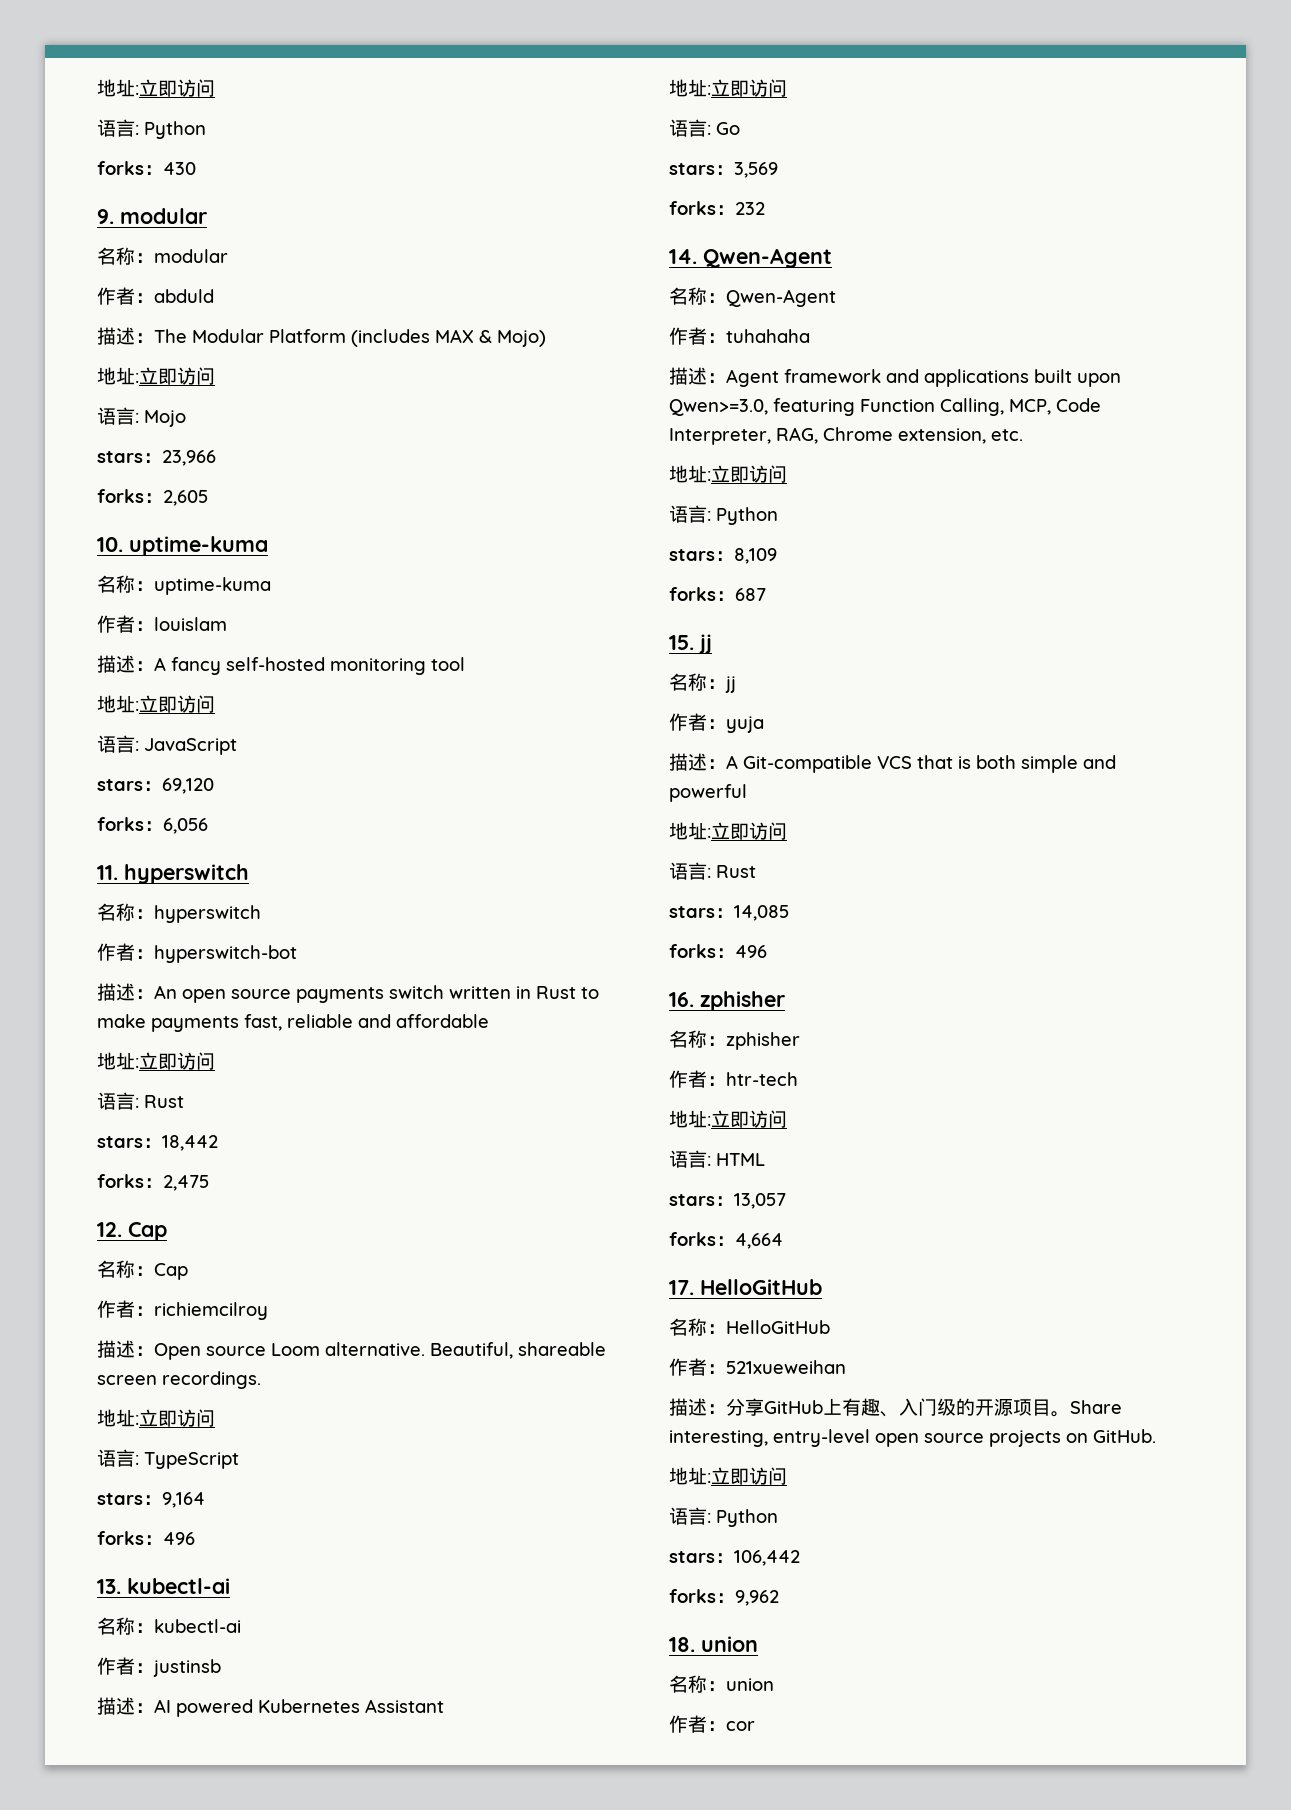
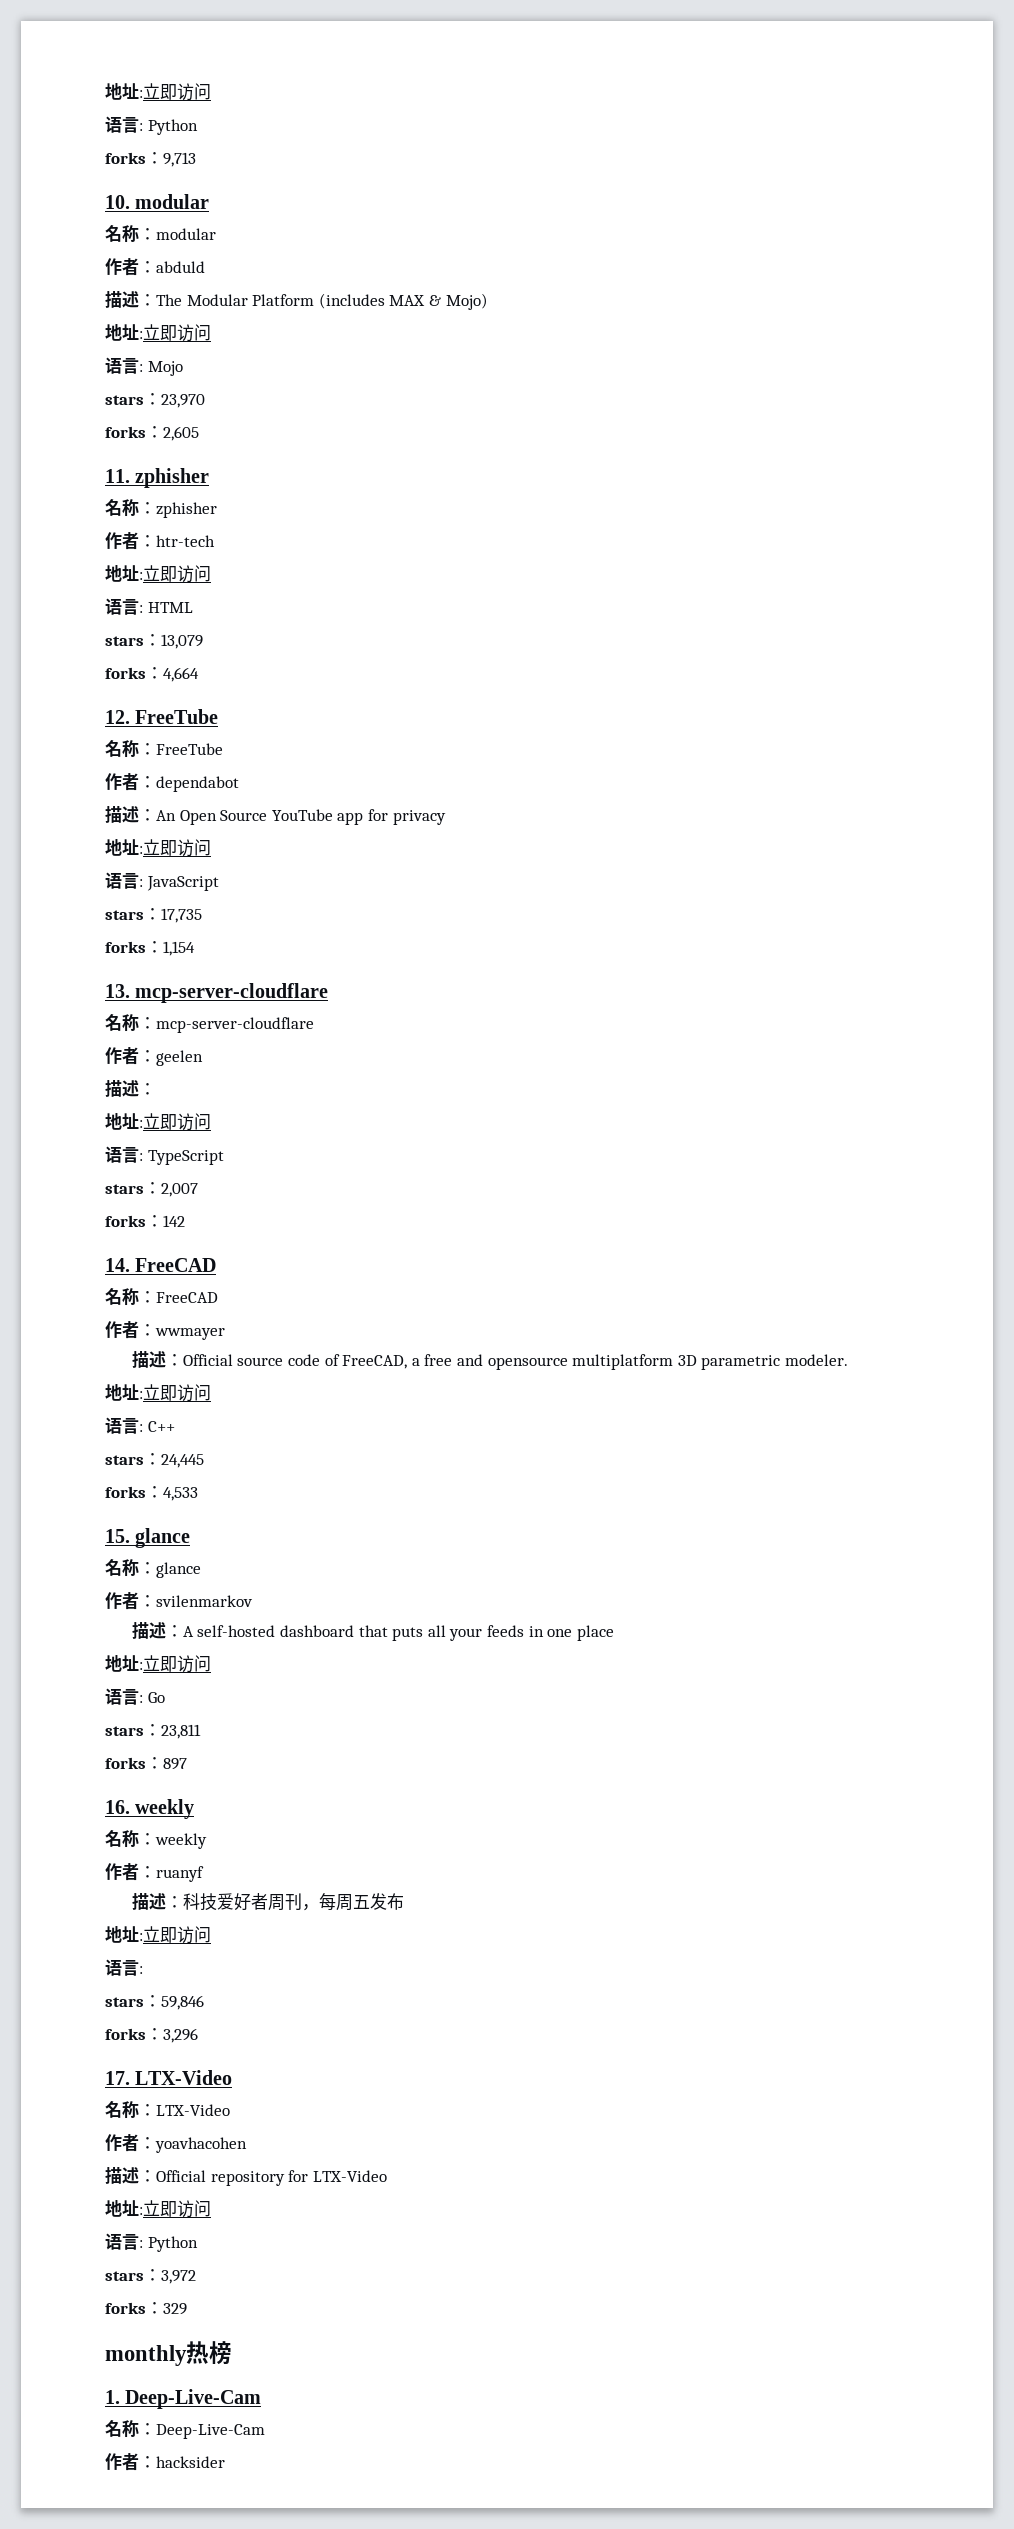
[163,162,196,175] [97,209,114,224] 430 // 9. -> [163,152,196,167] [105,195,130,209] 9,713 // 10.
[162,450,216,466] 23,966 -> [161,394,205,408] 23,970
[97,536,268,556] [97,575,271,595] [97,615,227,633] [97,655,465,675] [97,695,215,713] [97,735,237,755] [97,778,214,794] [97,817,208,834] [97,864,249,884] [97,903,261,923] [97,943,297,963] [97,983,599,1003] [97,1014,489,1032] [97,1052,215,1070] [97,1092,184,1110] [97,1135,218,1151] [97,1174,209,1191] [97,1222,167,1241] [97,1260,188,1280] [97,1300,268,1320] [97,1340,606,1360] [97,1371,261,1389] [97,1409,215,1427] [97,1449,239,1469] [97,1492,205,1508] [97,1531,195,1545] [97,1578,230,1594] [97,1617,241,1635] [97,1657,221,1677] [97,1697,444,1717] [669,79,787,97] [669,119,740,137] [669,162,778,178] [669,201,765,215] [669,248,832,268] [669,287,836,307] [669,327,810,345] [669,367,1121,387] [669,398,1101,416] [669,427,1023,445] [669,465,787,483] [669,505,778,525] [669,548,777,564] [669,587,766,601] [669,634,712,654] [669,673,736,693] [669,713,764,733] [669,753,1116,773] [669,784,747,802] [669,822,787,840] [669,862,756,880] [669,905,789,921] [669,944,767,958] [669,992,694,1007] 10. uptime-kuma // 名称：uptime-kuma // 作者：louislam // 描述：A fancy self-hosted monitoring tool // 地址:立即访问 // 语言: JavaScript // stars：69,120 // forks：6,056 // 11. hyperswitch // 名称：hyperswitch // 作者：hyperswitch-bot // 描述：An open source payments switch written in Rust to make payments fast, reliable and affordable // 地址:立即访问 // 语言: Rust // stars：18,442 // forks：2,475 // 12. Cap // 名称：Cap // 作者：richiemcilroy // 描述：Open source Loom alternative. Beautiful, shareable screen recordings. // 地址:立即访问 // 语言: TypeScript // stars：9,164 // forks：496 // 13. kubectl-ai // 名称：kubectl-ai // 作者：justinsb // 描述：AI powered Kubernetes Assistant // 地址:立即访问 // 语言: Go // stars：3,569 // forks：232 // 14. Qwen-Agent // 名称：Qwen-Agent // 作者：tuhahaha // 描述：Agent framework and applications built upon Qwen>=3.0, featuring Function Calling, MCP, Code Interpreter, RAG, Chrome extension, etc. // 地址:立即访问 // 语言: Python // stars：8,109 // forks：687 // 15. jj // 名称：jj // 作者：yuja // 描述：A Git-compatible VCS that is both simple and powerful // 地址:立即访问 // 语言: Rust // stars：14,085 // forks：496 // 16. -> [105,469,130,483] 11.
[734,1193,786,1209] 13,057 -> [161,634,203,649] 13,079
[669,1279,822,1295] [669,1318,830,1336] [669,1358,846,1376] [669,1398,1122,1417] [669,1429,1156,1447] [669,1467,787,1485] [669,1507,778,1527] [669,1550,800,1566] [669,1589,779,1606] [669,1636,758,1652] [669,1675,774,1693] [669,1715,755,1733] 17. HelloGitHub // 名称：HelloGitHub // 作者：521xueweihan // 描述：分享GitHub上有趣、入门级的开源项目。Share interesting, entry-level open source projects on GitHub. // 地址:立即访问 // 语言: Python // stars：106,442 // forks：9,962 // 18. union // 名称：union // 作者：cor -> [105,709,219,724] [105,740,223,758] [105,773,239,792] [105,806,446,825] [105,839,211,857] [105,872,219,891] [105,908,202,923] [105,941,195,956] [105,983,329,1003] [105,1014,314,1033] [105,1047,203,1066] [105,1080,156,1097] [105,1113,211,1131] [105,1146,224,1165] [105,1182,198,1197] [105,1215,185,1227] [105,1258,217,1272] [105,1288,218,1306] [105,1321,225,1340] [131,1351,848,1370] [105,1384,211,1402] [105,1417,175,1434] [105,1453,204,1468] [105,1486,198,1501] [105,1528,191,1548] [105,1559,201,1578] [105,1592,253,1610] [131,1622,614,1641] [105,1655,211,1673] [105,1688,165,1705] [105,1724,201,1739] [105,1757,187,1770] [105,1799,195,1819] [105,1830,207,1849] [105,1863,204,1882] [131,1893,404,1911] [105,1926,211,1944] [105,1959,143,1976] [105,1995,204,2010] [105,2028,198,2043] [105,2070,233,2085] [105,2101,230,2119] [105,2134,247,2153] [105,2167,387,2186] [105,2200,211,2218] [105,2233,198,2252] [105,2269,196,2284] [105,2302,187,2315] [105,2341,232,2366] [105,2389,262,2409] [105,2420,265,2439] [105,2453,225,2471] 12. FreeTube // 名称：FreeTube // 作者：dependabot // 描述：An Open Source YouTube app for privacy // 地址:立即访问 // 语言: JavaScript // stars：17,735 // forks：1,154 // 13. mcp-server-cloudflare // 名称：mcp-server-cloudflare // 作者：geelen // 描述： // 地址:立即访问 // 语言: TypeScript // stars：2,007 // forks：142 // 14. FreeCAD // 名称：FreeCAD // 作者：wwmayer // 描述：Official source code of FreeCAD, a free and opensource multiplatform 3D parametric modeler. // 地址:立即访问 // 语言: C++ // stars：24,445 // forks：4,533 // 15. glance // 名称：glance // 作者：svilenmarkov // 描述：A self-hosted dashboard that puts all your feeds in one place // 地址:立即访问 // 语言: Go // stars：23,811 // forks：897 // 16. weekly // 名称：weekly // 作者：ruanyf // 描述：科技爱好者周刊，每周五发布 // 地址:立即访问 // 语言: // stars：59,846 // forks：3,296 // 17. LTX-Video // 名称：LTX-Video // 作者：yoavhacohen // 描述：Official repository for LTX-Video // 地址:立即访问 // 语言: Python // stars：3,972 // forks：329 // monthly热榜 // 1. Deep-Live-Cam // 名称：Deep-Live-Cam // 作者：hacksider

